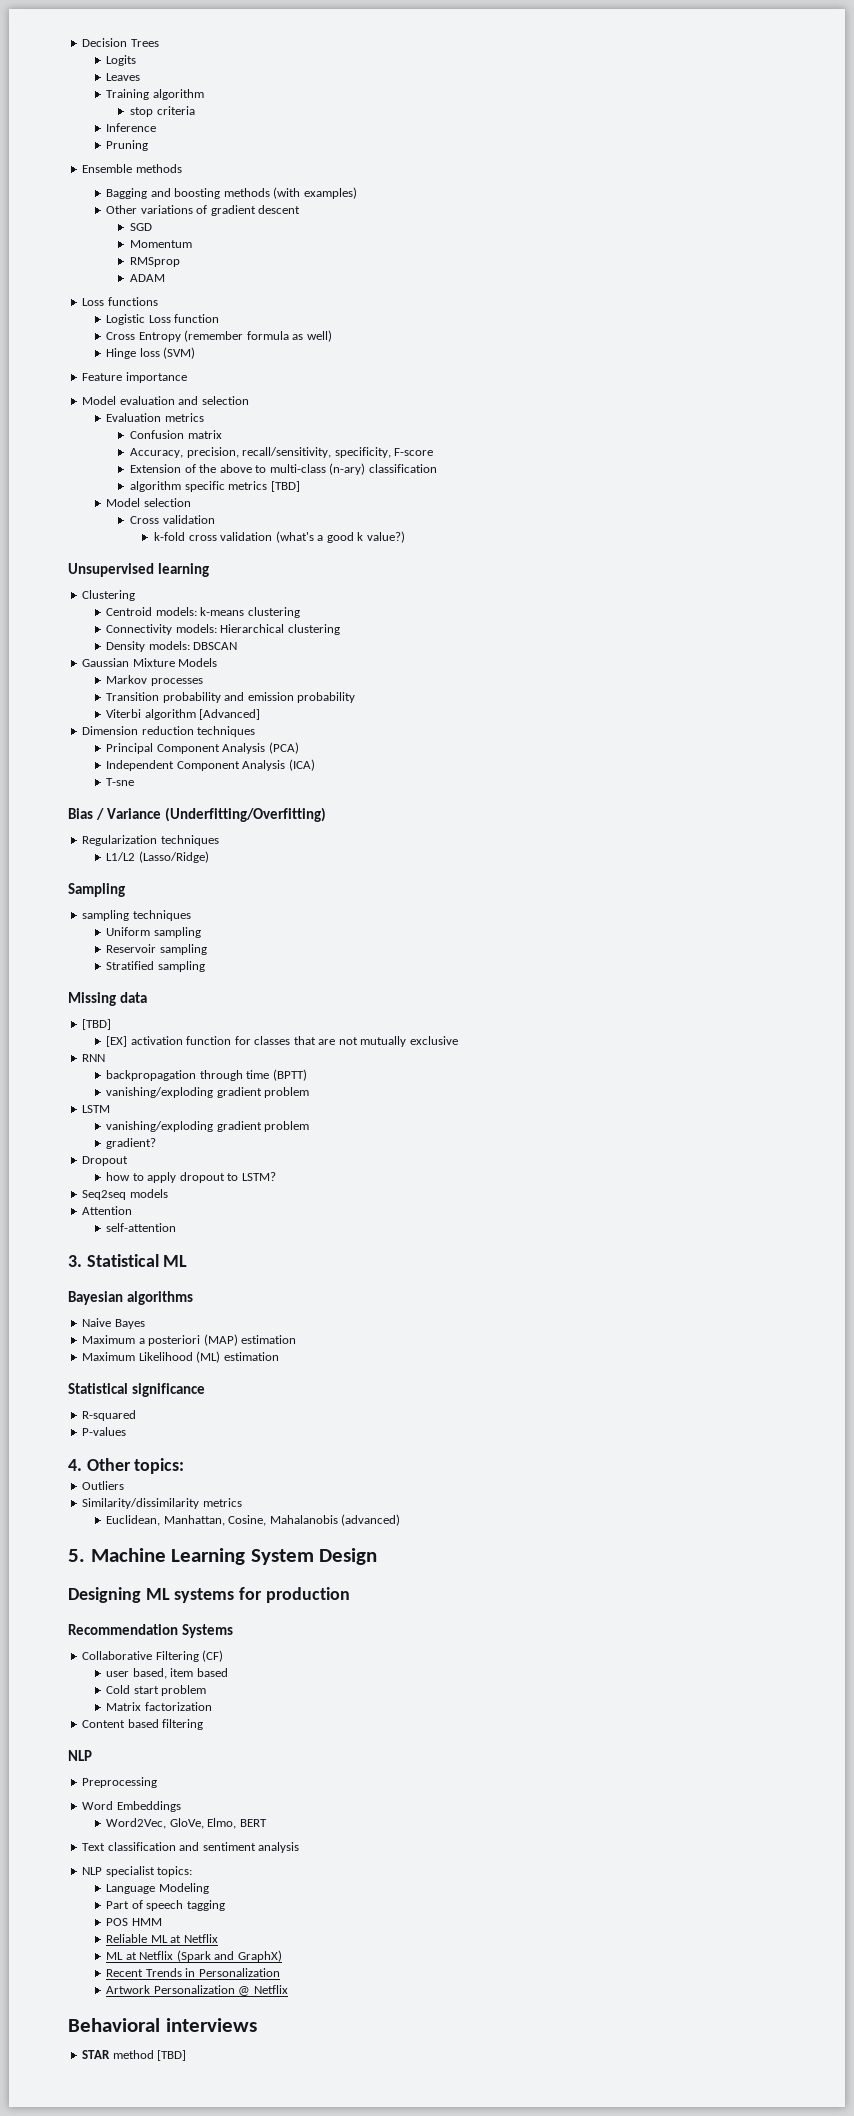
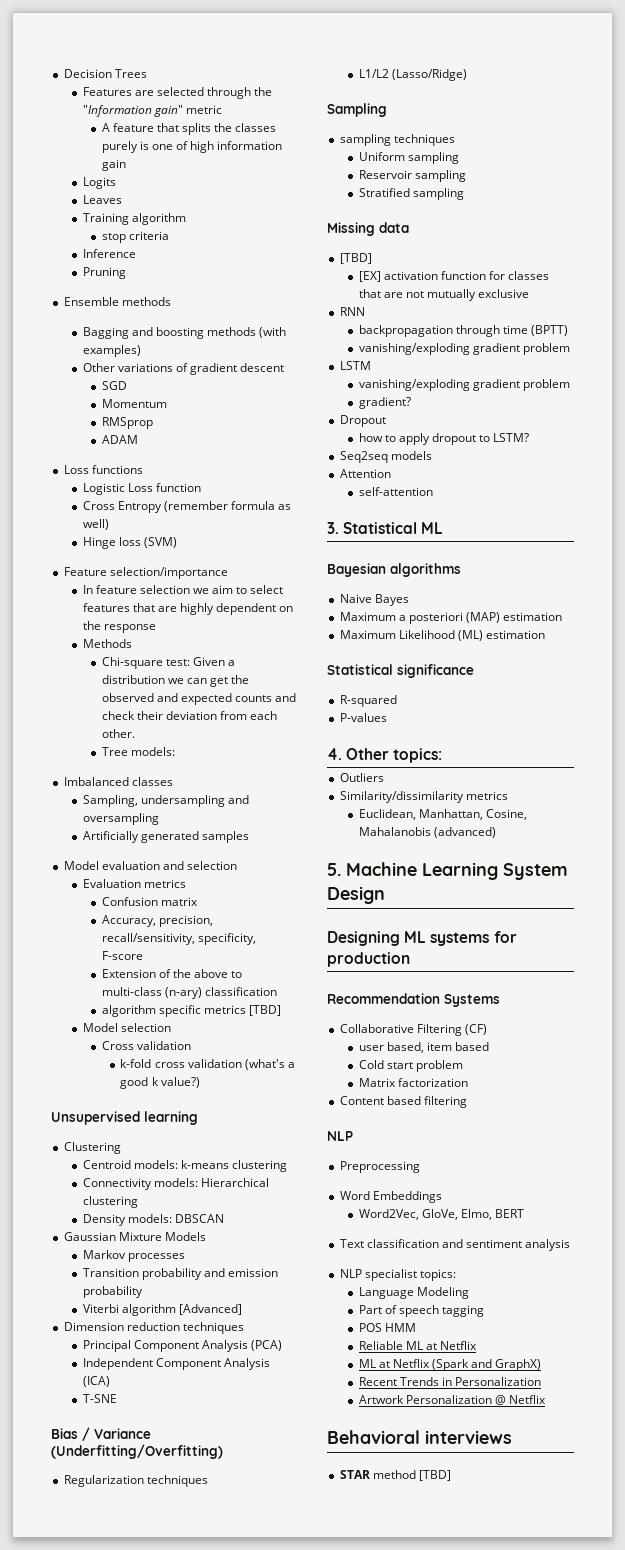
(159, 43) none -> [82,87,273,99] [82,105,222,117] [101,123,277,135] [101,141,283,153] [101,159,126,171] // Features are selected through the "Information gain" metric // A feature that splits the classes purely is one of high information gain
[125,372,187,383] importance -> [109,567,228,579] [82,585,284,594] [82,603,294,615] [82,621,156,633] [82,639,132,648] [101,657,235,669] [101,675,249,687] [101,693,296,705] [101,711,277,720] [101,729,135,738] [101,747,175,756] [63,777,173,786] [82,795,249,807] [82,813,159,825] [82,831,249,843] selection/importance // In feature selection we aim to select features that are highly dependent on the response // Methods // Chi-square test: Given a distribution we can get the observed and expected counts and check their deviation from each other. // Tree models: // Imbalanced classes // Sampling, undersampling and oversampling // Artificially generated samples
[106,778,135,786] T-sne -> [82,1394,117,1403] T-SNE

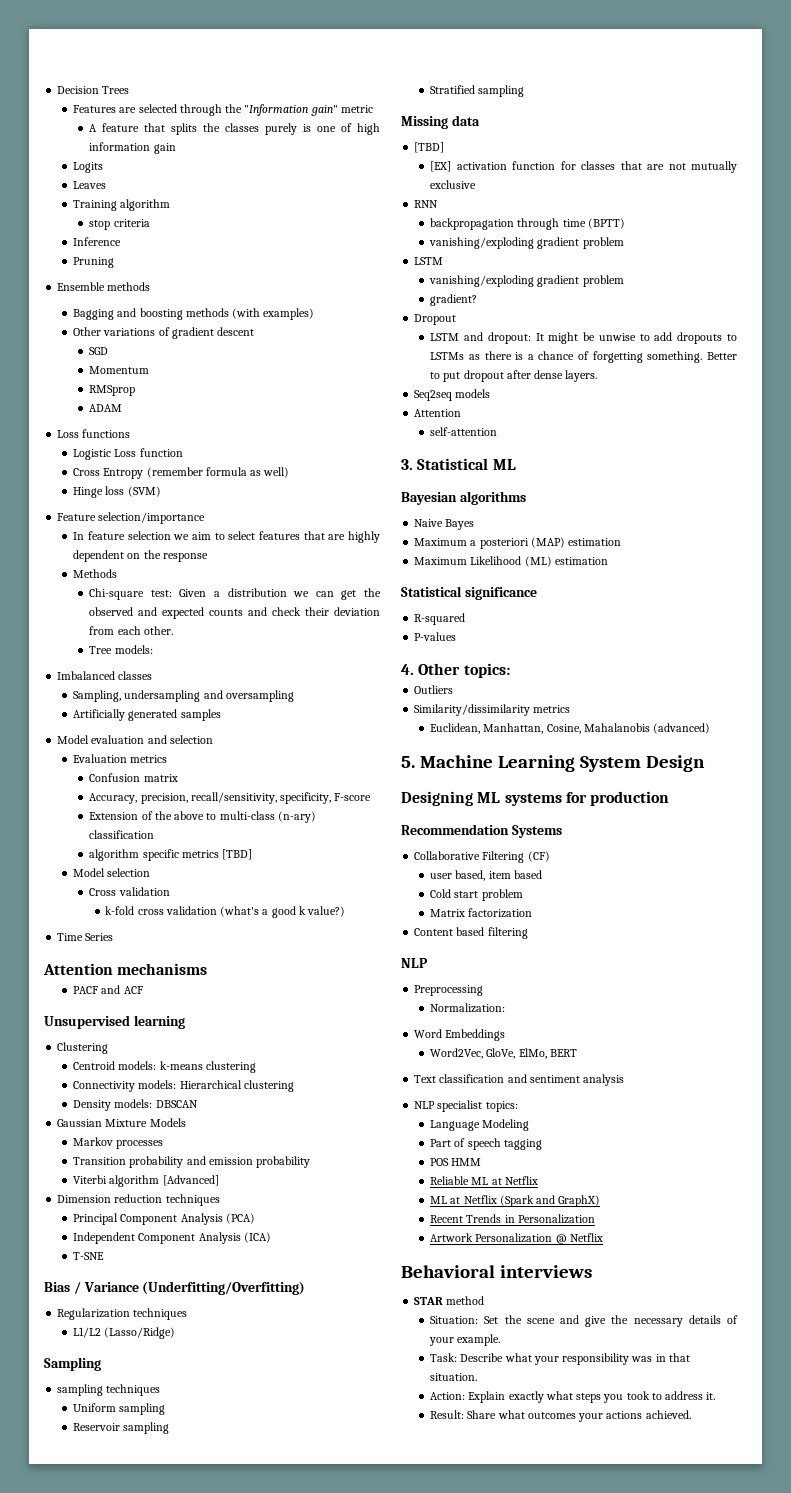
(200, 1082) none -> [57,933,114,941] [43,963,208,975] [73,985,143,994] // Time Series // Attention mechanisms // PACF and ACF
[358,433,530,445] how to apply dropout to LSTM? -> [430,332,737,344] [430,351,737,363] [430,370,598,382] LSTM and dropout: It might be unwise to add dropouts to LSTMs as there is a chance of forgetting something. Better to put dropout after dense layers.
(420, 1167) none -> [430,1003,506,1013] // Normalization:
[460,1209,492,1220] Elmo, -> [518,1048,547,1059] ElMo,
[418,1470,451,1481] [TBD] -> [430,1315,738,1327] [429,1334,501,1346] [430,1353,690,1365] [430,1373,478,1381] [430,1391,716,1403] [430,1410,691,1422] // Situation: Set the scene and give the necessary details of your example. // Task: Describe what your responsibility was in that situation. // Action: Explain exactly what steps you took to address it. // Result: Share what outcomes your actions achieved.

